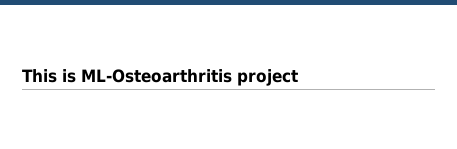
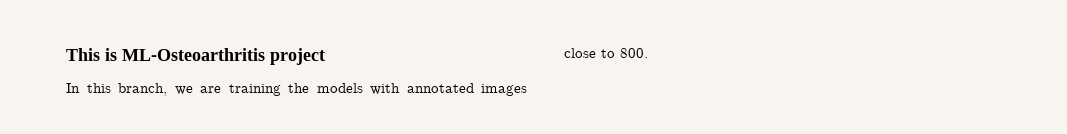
(298, 77) none -> [66,83,527,96] [564,48,648,58] // In this branch, we are training the models with annotated images close to 800.

